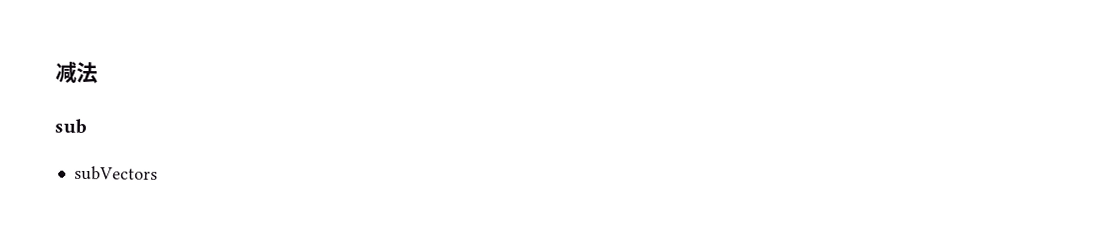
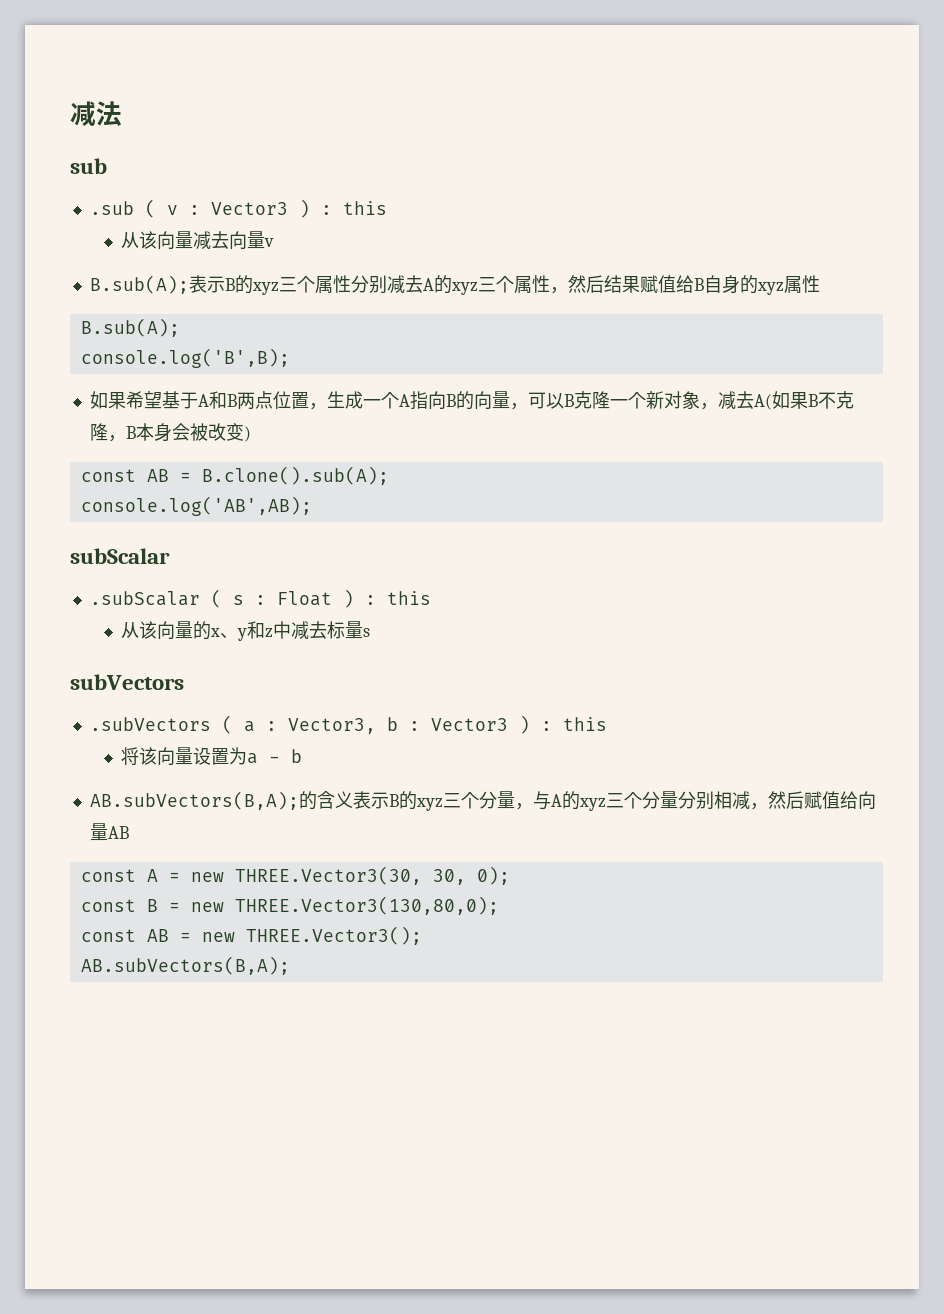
[73,165,158,181] subVectors -> [89,199,387,218] [120,231,274,249] [89,275,820,295] [80,318,180,337] [80,348,290,368] [89,391,854,410] [89,423,251,442] [80,466,389,485] [80,496,312,516] [70,548,170,564] [89,589,431,608] [120,621,370,641] [70,674,184,690] [89,715,607,734] [120,747,302,765] [89,791,876,811] [89,823,129,841] [80,866,510,885] [80,896,499,915] [80,926,422,945] [80,956,290,975] .sub ( v : Vector3 ) : this // 从该向量减去向量v // B.sub(A);表示B的xyz三个属性分别减去A的xyz三个属性，然后结果赋值给B自身的xyz属性 // B.sub(A); // console.log('B',B); // 如果希望基于A和B两点位置，生成一个A指向B的向量，可以B克隆一个新对象，减去A(如果B不克隆，B本身会被改变) // const AB = B.clone().sub(A); // console.log('AB',AB); // subScalar // .subScalar ( s : Float ) : this // 从该向量的x、y和z中减去标量s // subVectors // .subVectors ( a : Vector3, b : Vector3 ) : this // 将该向量设置为a - b // AB.subVectors(B,A);的含义表示B的xyz三个分量，与A的xyz三个分量分别相减，然后赋值给向量AB // const A = new THREE.Vector3(30, 30, 0); // const B = new THREE.Vector3(130,80,0); // const AB = new THREE.Vector3(); // AB.subVectors(B,A);

